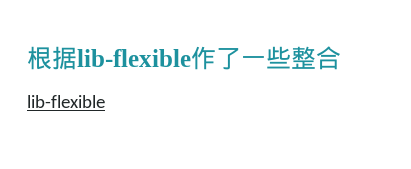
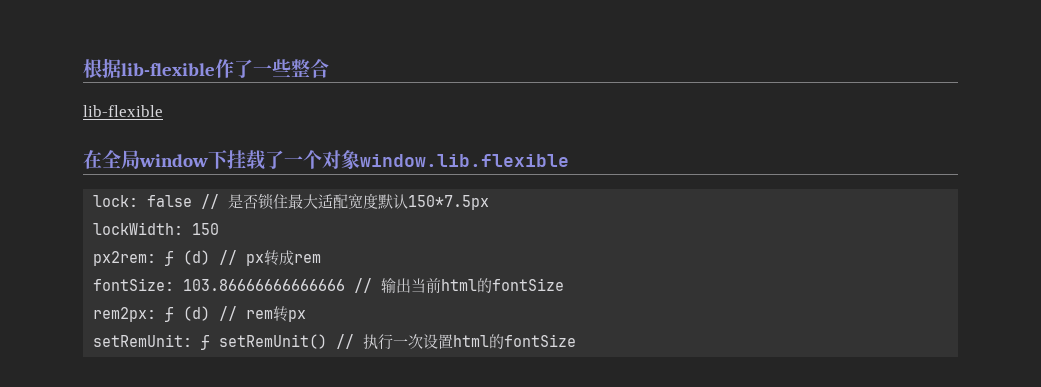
(105, 101) none -> [83,150,569,170] [93,193,490,210] [93,222,220,235] [93,250,322,266] [93,278,565,293] [93,306,307,322] [93,334,577,350] // 在全局window下挂载了一个对象window.lib.flexible // lock: false // 是否锁住最大适配宽度默认150*7.5px // lockWidth: 150 // px2rem: ƒ (d) // px转成rem // fontSize: 103.86666666666666 // 输出当前html的fontSize // rem2px: ƒ (d) // rem转px // setRemUnit: ƒ setRemUnit() // 执行一次设置html的fontSize

